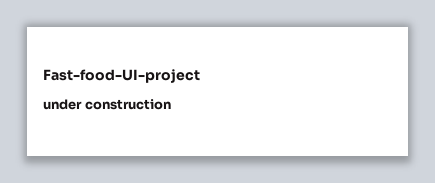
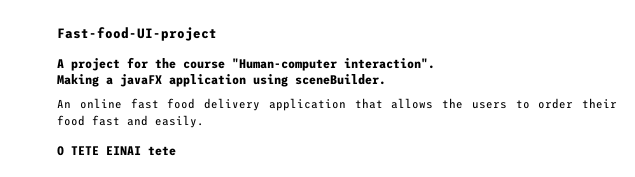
[43,99,171,110] under construction -> [57,57,435,71] [57,74,386,87] [57,98,617,111] [57,115,204,128] [57,146,176,156] A project for the course "Human-computer interaction". // Making a javaFX application using sceneBuilder. // An online fast food delivery application that allows the users to order their food fast and easily. // O TETE EINAI tete

